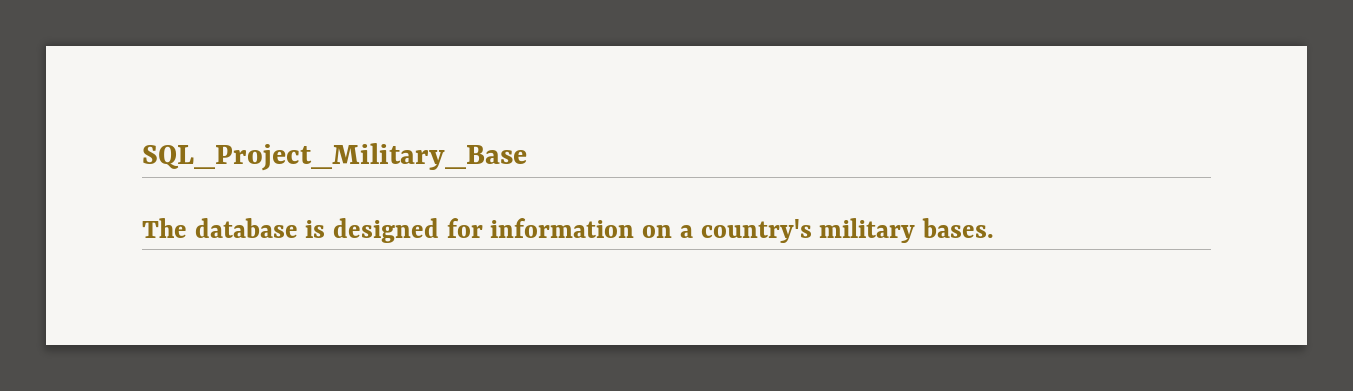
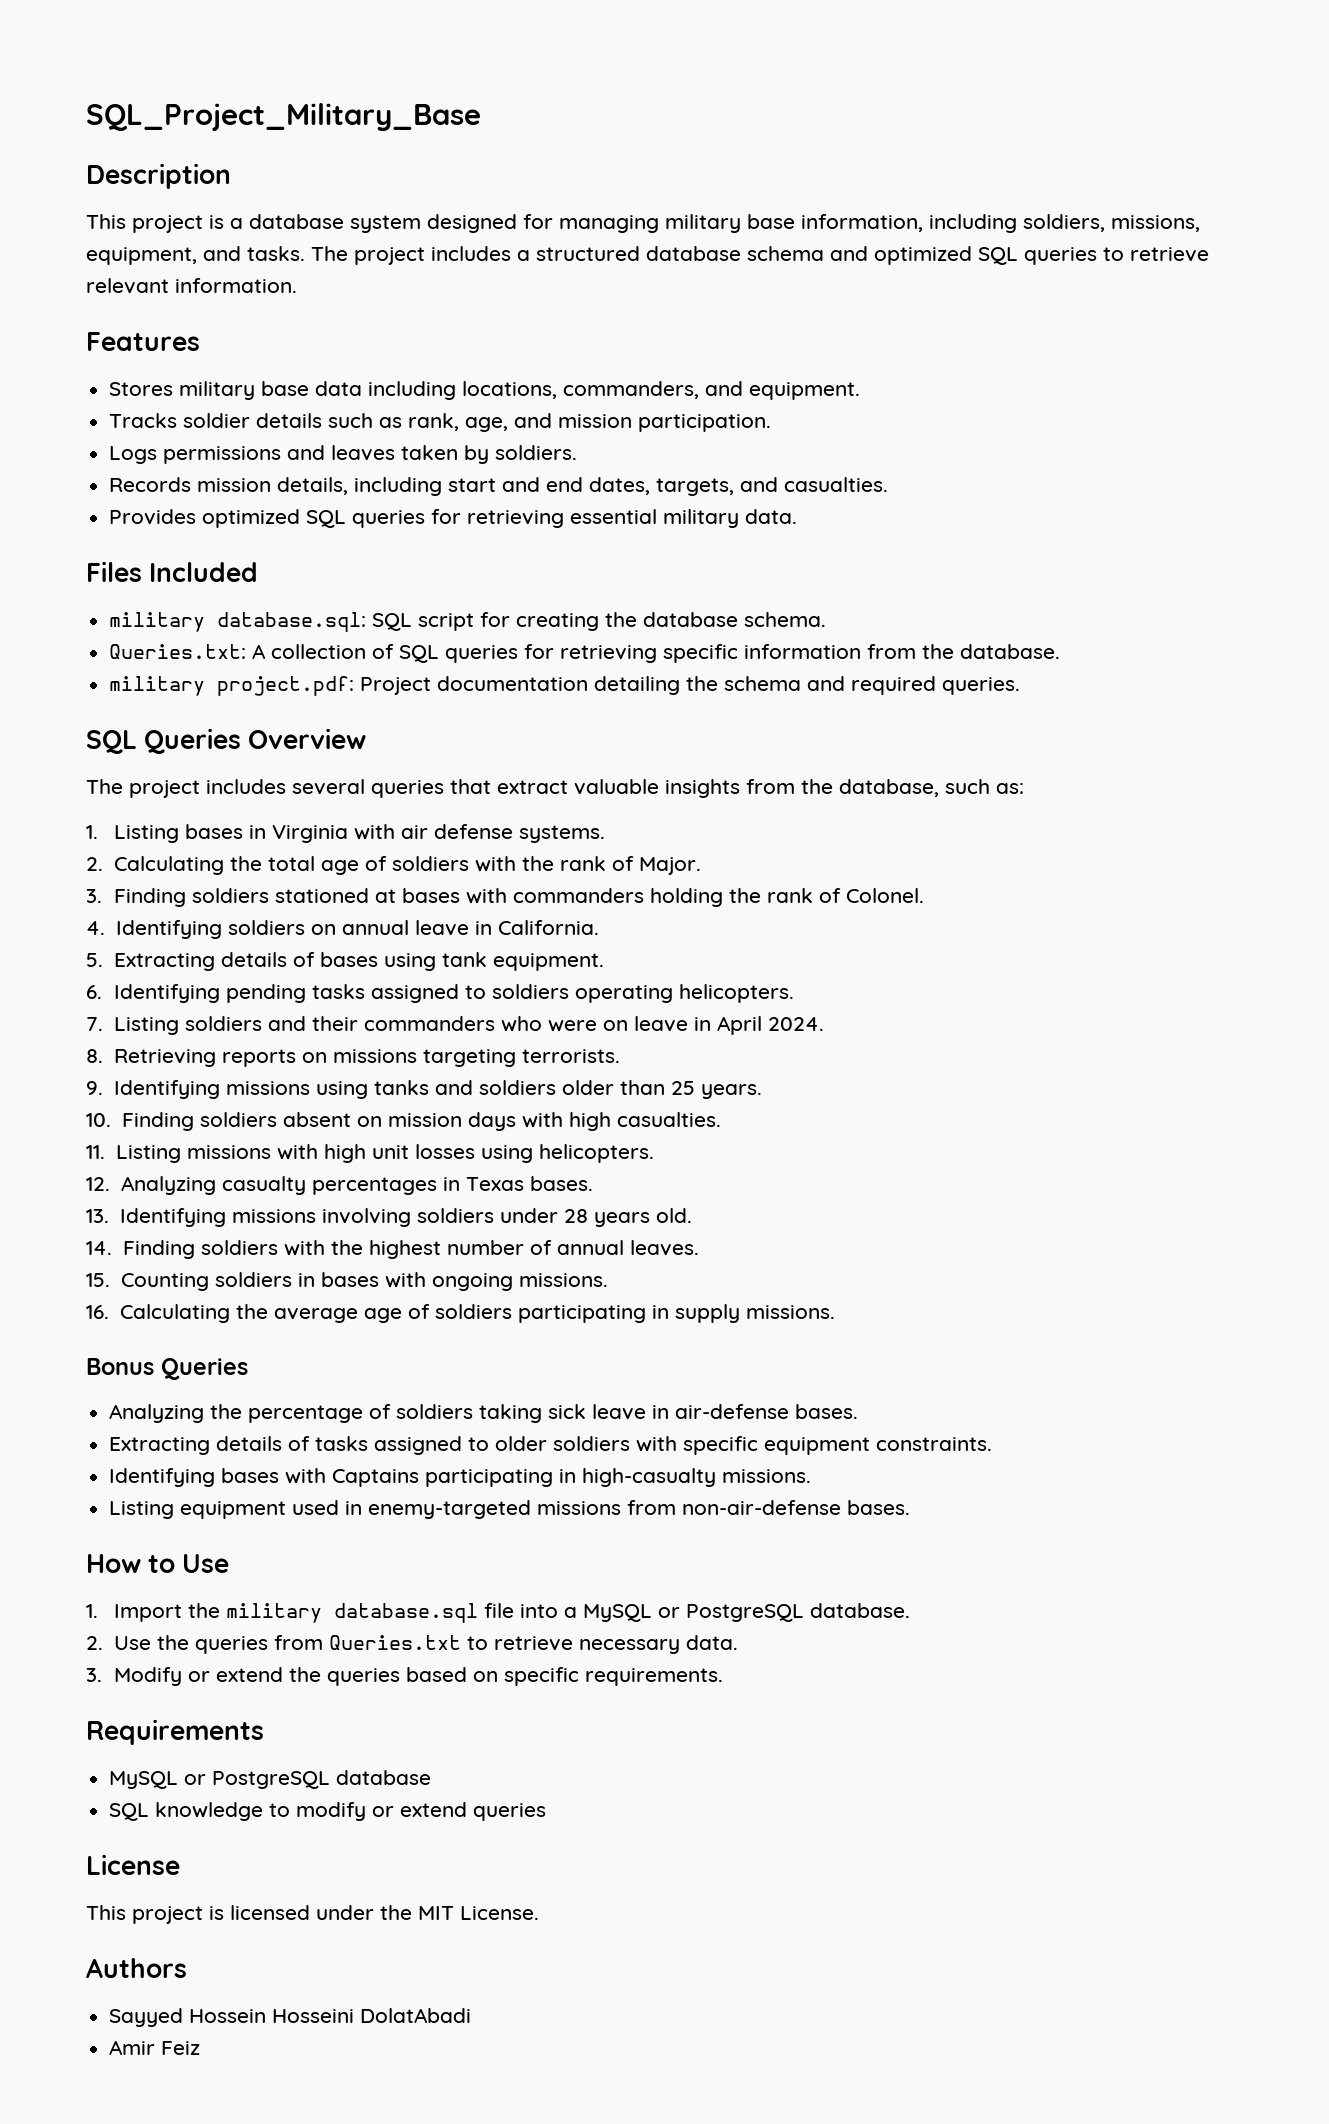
[142,218,994,243] The database is designed for information on a country's military bases. -> [86,163,231,189] [86,214,1200,233] [86,246,1209,265] [86,278,297,294] [86,332,200,351] [109,381,861,400] [109,413,772,432] [109,445,578,464] [109,477,889,496] [109,509,798,528] [86,561,259,582] [109,612,827,632] [109,644,1061,663] [109,676,1021,696] [86,728,367,754] [86,779,1024,798] [86,824,605,843] [86,856,701,875] [86,888,924,907] [86,920,599,939] [86,952,604,971] [86,984,794,1003] [86,1016,824,1035] [86,1049,620,1067] [86,1080,762,1099] [86,1112,721,1131] [86,1144,654,1163] [86,1176,593,1195] [86,1208,692,1227] [86,1240,699,1259] [86,1272,608,1291] [86,1304,835,1323] [86,1358,248,1380] [109,1404,859,1423] [109,1436,993,1455] [109,1468,812,1487] [109,1500,911,1519] [86,1554,230,1573] [86,1603,910,1623] [86,1635,738,1654] [86,1667,723,1686] [86,1719,264,1745] [109,1770,432,1789] [109,1802,547,1821] [86,1854,180,1875] [86,1905,539,1924] [86,1958,187,1978] [109,2008,472,2027] [109,2040,201,2055] Description // This project is a database system designed for managing military base information, including soldiers, missions, equipment, and tasks. The project includes a structured database schema and optimized SQL queries to retrieve relevant information. // Features // Stores military base data including locations, commanders, and equipment. // Tracks soldier details such as rank, age, and mission participation. // Logs permissions and leaves taken by soldiers. // Records mission details, including start and end dates, targets, and casualties. // Provides optimized SQL queries for retrieving essential military data. // Files Included // military database.sql: SQL script for creating the database schema. // Queries.txt: A collection of SQL queries for retrieving specific information from the database. // military project.pdf: Project documentation detailing the schema and required queries. // SQL Queries Overview // The project includes several queries that extract valuable insights from the database, such as: // 1. Listing bases in Virginia with air defense systems. // 2. Calculating the total age of soldiers with the rank of Major. // 3. Finding soldiers stationed at bases with commanders holding the rank of Colonel. // 4. Identifying soldiers on annual leave in California. // 5. Extracting details of bases using tank equipment. // 6. Identifying pending tasks assigned to soldiers operating helicopters. // 7. Listing soldiers and their commanders who were on leave in April 2024. // 8. Retrieving reports on missions targeting terrorists. // 9. Identifying missions using tanks and soldiers older than 25 years. // 10. Finding soldiers absent on mission days with high casualties. // 11. Listing missions with high unit losses using helicopters. // 12. Analyzing casualty percentages in Texas bases. // 13. Identifying missions involving soldiers under 28 years old. // 14. Finding soldiers with the highest number of annual leaves. // 15. Counting soldiers in bases with ongoing missions. // 16. Calculating the average age of soldiers participating in supply missions. // Bonus Queries // Analyzing the percentage of soldiers taking sick leave in air-defense bases. // Extracting details of tasks assigned to older soldiers with specific equipment constraints. // Identifying bases with Captains participating in high-casualty missions. // Listing equipment used in enemy-targeted missions from non-air-defense bases. // How to Use // 1. Import the military database.sql file into a MySQL or PostgreSQL database. // 2. Use the queries from Queries.txt to retrieve necessary data. // 3. Modify or extend the queries based on specific requirements. // Requirements // MySQL or PostgreSQL database // SQL knowledge to modify or extend queries // License // This project is licensed under the MIT License. // Authors // Sayyed Hossein Hosseini DolatAbadi // Amir Feiz

